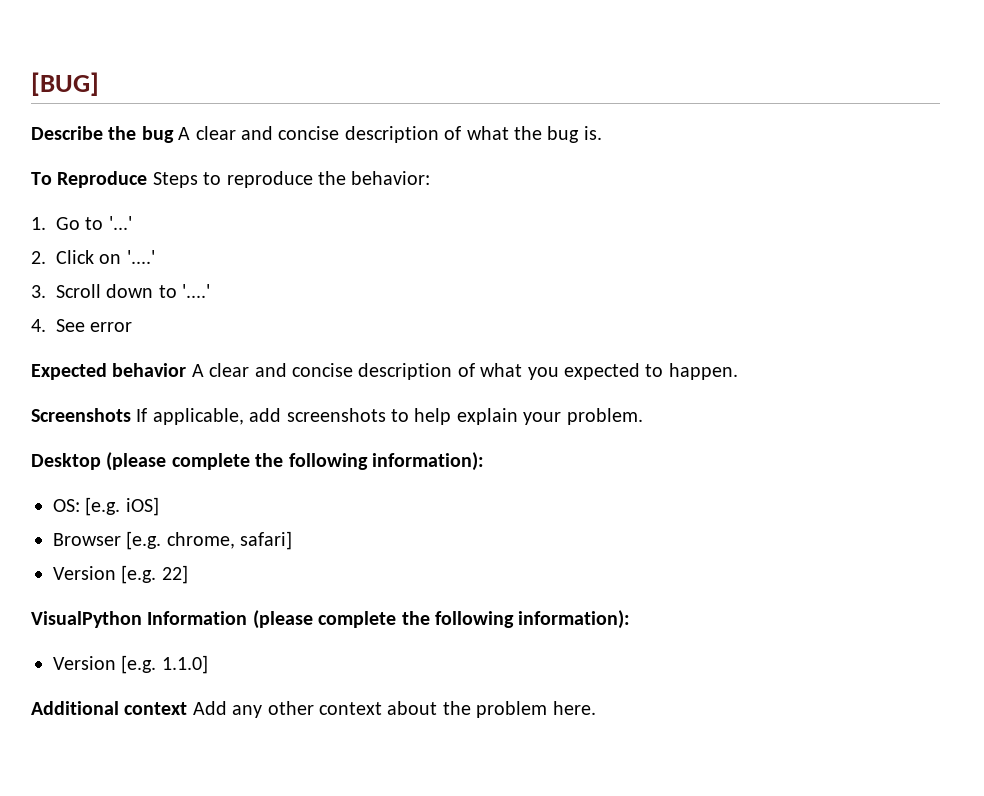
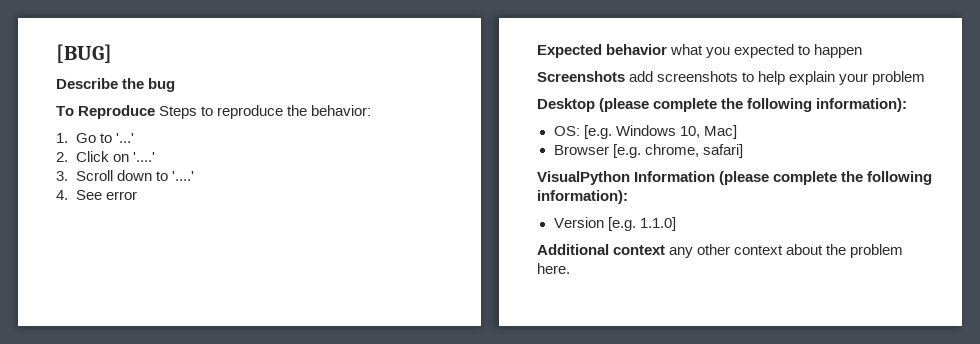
[178,126,602,143] A clear and concise description of what the bug is. -> (176, 85) none
[191,363,475,380] A clear and concise description of -> (668, 49) none
[668,363,738,380] happen. -> [814,44,863,58] happen
[136,408,244,425] If applicable, -> (625, 76) none
[566,408,643,425] problem. -> [872,71,926,85] problem
[125,497,159,516] iOS] -> [615,125,737,139] Windows 10, Mac]
[53,565,188,584] // Version [e.g. 22] -> (743, 151) none
[192,701,227,715] Add -> (666, 250) none

